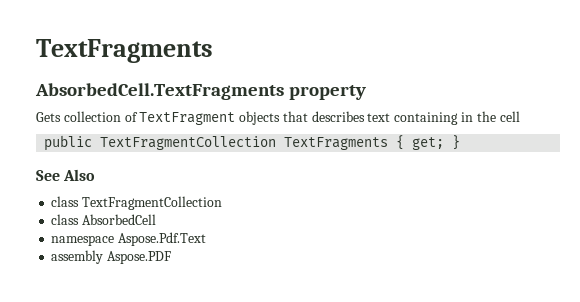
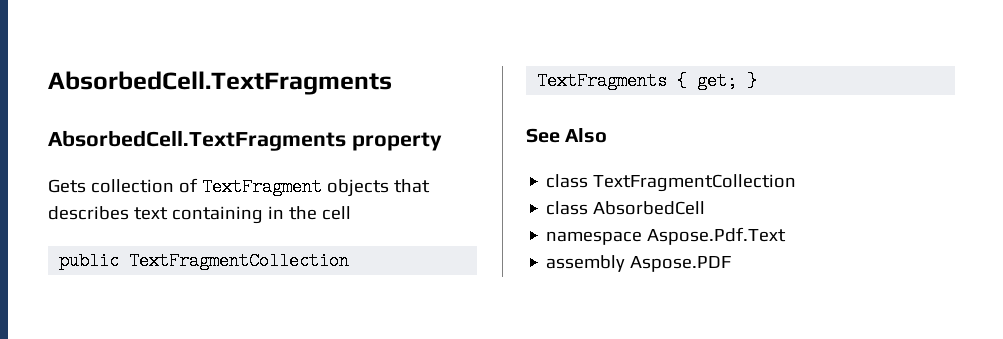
[36,39,213,63] TextFragments -> [48,71,392,95] AbsorbedCell.TextFragments

